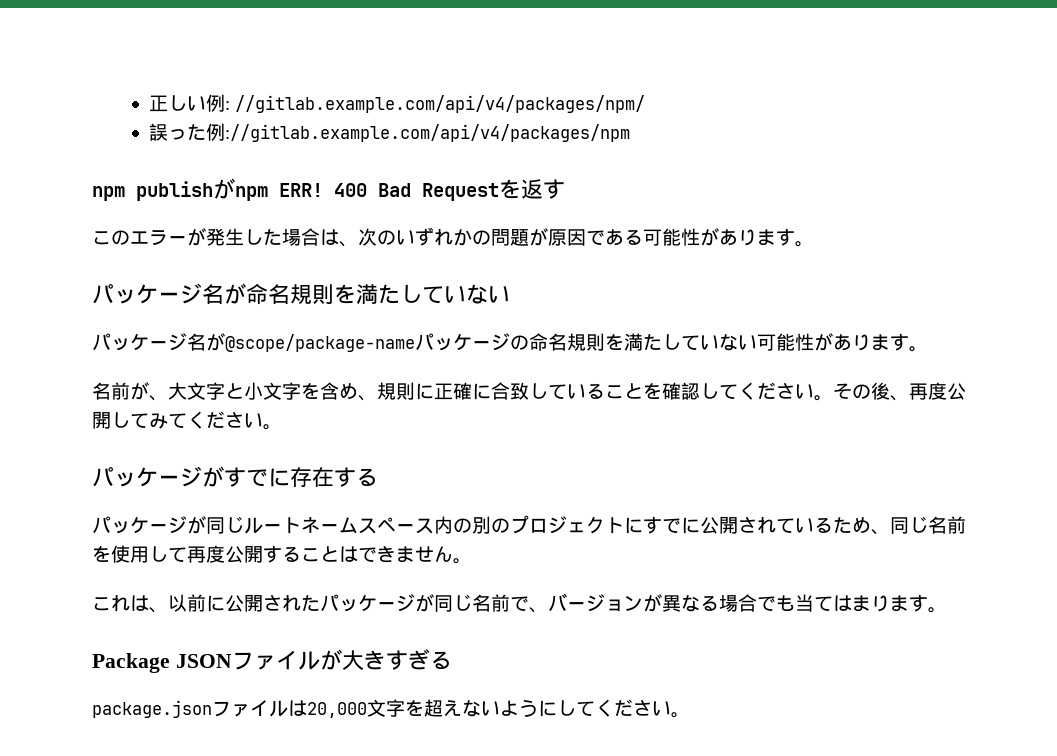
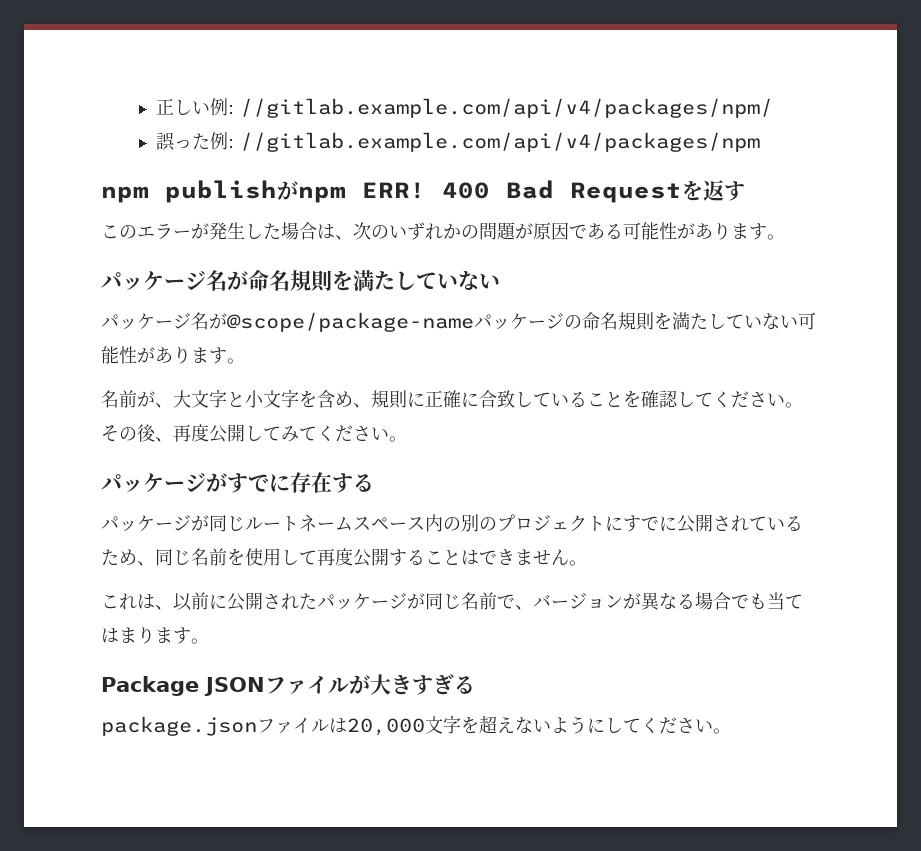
[224,124,630,142] ://gitlab.example.com/api/v4/packages/npm -> [227,132,760,152] : //gitlab.example.com/api/v4/packages/npm

